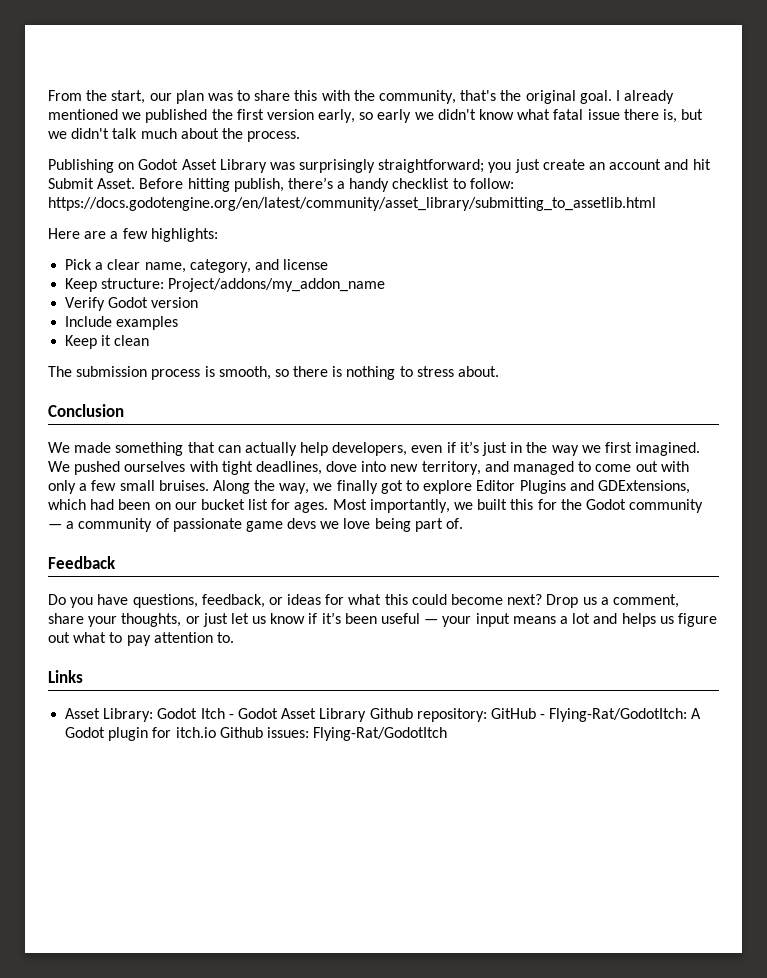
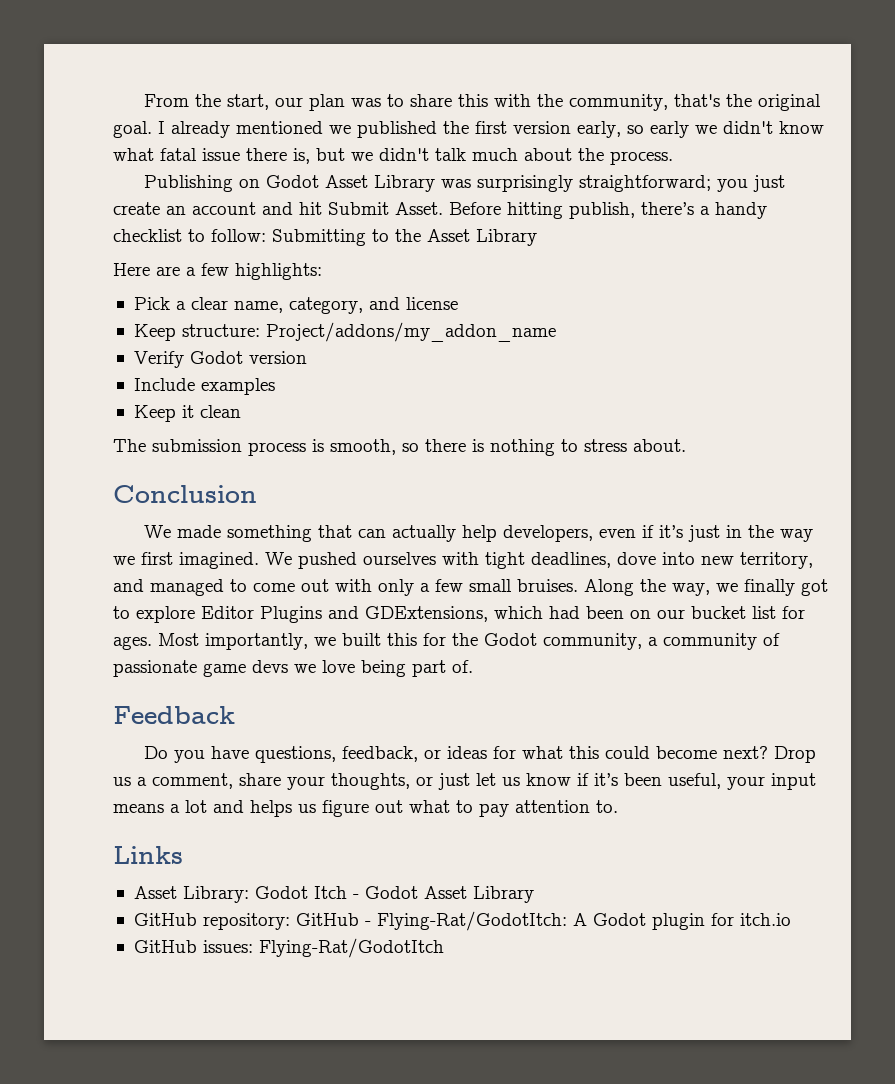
[48,197,656,211] https://docs.godotengine.org/en/latest/community/asset_library/submitting_to_assetlib.html -> [272,229,537,246] Submitting to the Asset Library
[629,499,704,513] [48,524,62,529] community — -> [543,633,642,650] community,
[381,613,439,624] useful — -> [668,773,721,789] useful,
[369,708,413,719] Github -> [133,913,197,926] // GitHub
[219,727,263,738] Github -> [133,940,197,953] // GitHub

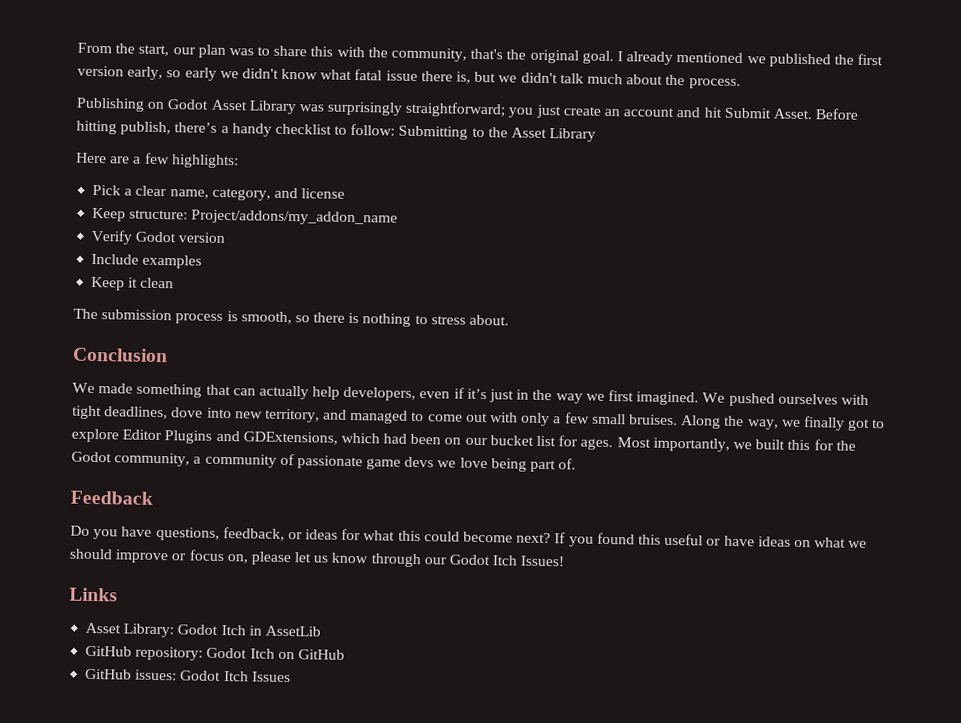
[774,746,817,763] [113,773,816,790] [113,800,618,817] Drop us a comment, share your thoughts, or just let us know if it’s been useful, your input means a lot and helps us figure out what to pay attention to. -> [554,532,868,549] [69,548,565,568] If you found this useful or have ideas on what we should improve or focus on, please let us know through our Godot Itch Issues!
[352,886,534,903] [133,911,791,931] - Godot Asset Library // GitHub repository: GitHub - Flying-Rat/GodotItch: A Godot plugin for itch.io -> [248,625,321,637] [85,645,345,661] in AssetLib // GitHub repository: Godot Itch on GitHub
[258,938,444,958] Flying-Rat/GodotItch -> [180,670,291,683] Godot Itch Issues

